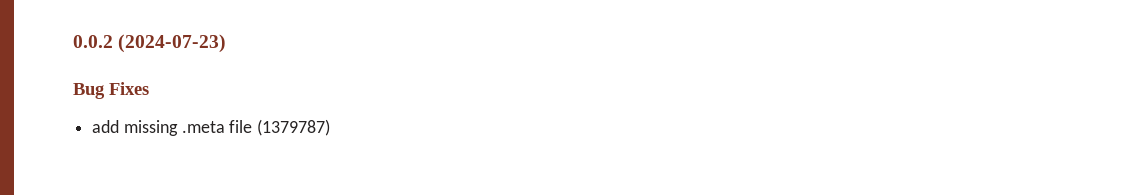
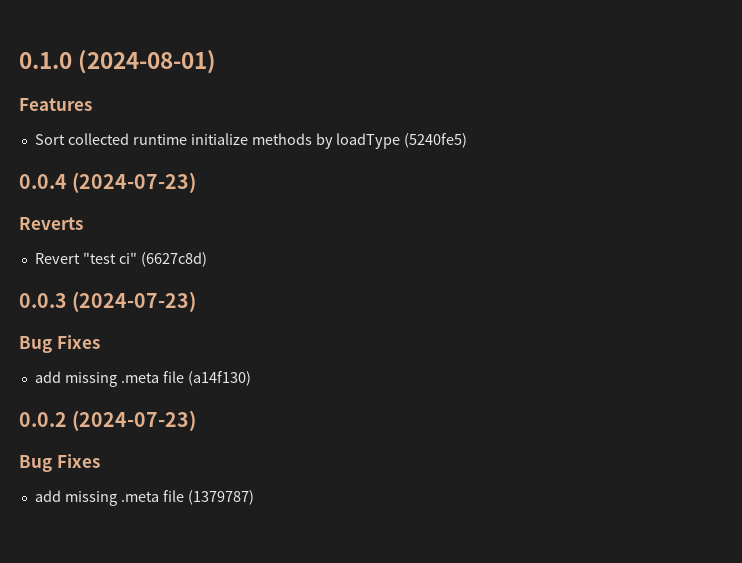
(73, 41) none -> [19,50,217,74] [19,98,92,111] [34,133,468,149] [19,172,197,193] [19,217,83,230] [34,252,207,267] [19,291,197,312] [19,335,100,353] [34,371,251,387] 0.1.0 (2024-08-01) // Features // Sort collected runtime initialize methods by loadType (5240fe5) // 0.0.4 (2024-07-23) // Reverts // Revert "test ci" (6627c8d) // 0.0.3 (2024-07-23) // Bug Fixes // add missing .meta file (a14f130) //

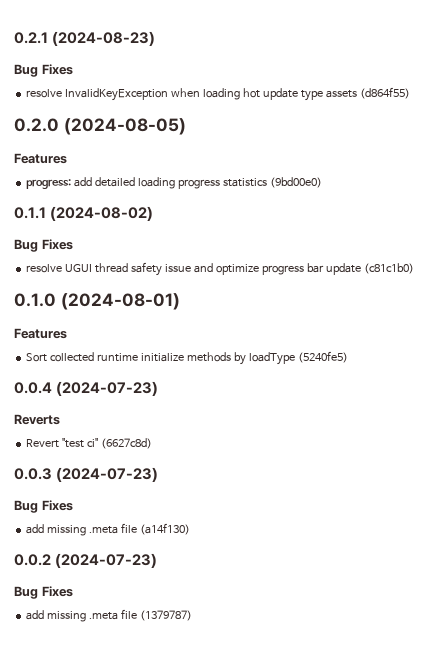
(19, 60) none -> [14,31,156,46] [14,64,73,77] [26,87,410,101] [14,118,186,135] [14,153,67,164] [26,177,322,189] [14,206,154,221] [14,239,73,252] [26,262,414,276] 0.2.1 (2024-08-23) // Bug Fixes // resolve InvalidKeyException when loading hot update type assets (d864f55) // 0.2.0 (2024-08-05) // Features // progress: add detailed loading progress statistics (9bd00e0) // 0.1.1 (2024-08-02) // Bug Fixes // resolve UGUI thread safety issue and optimize progress bar update (c81c1b0) //

